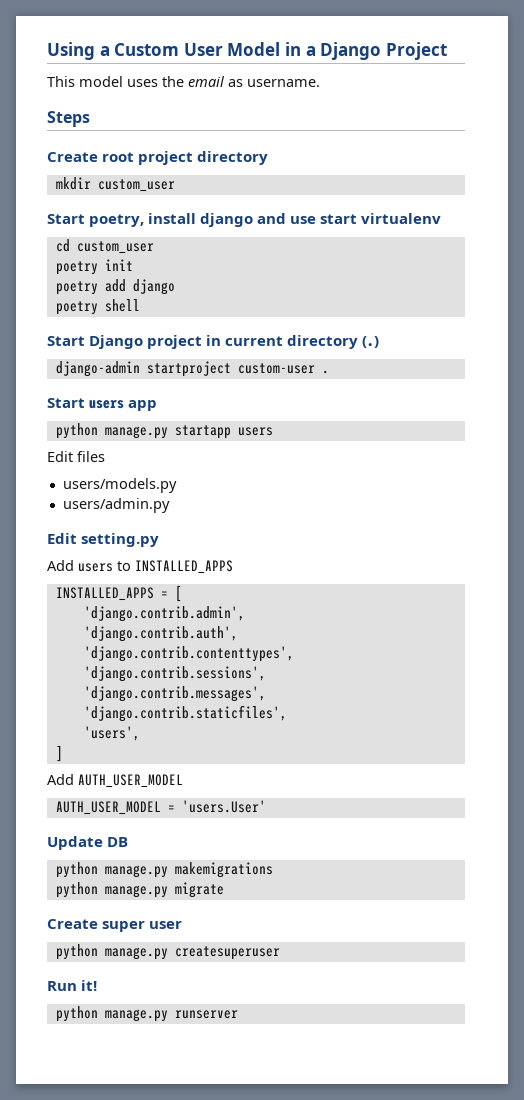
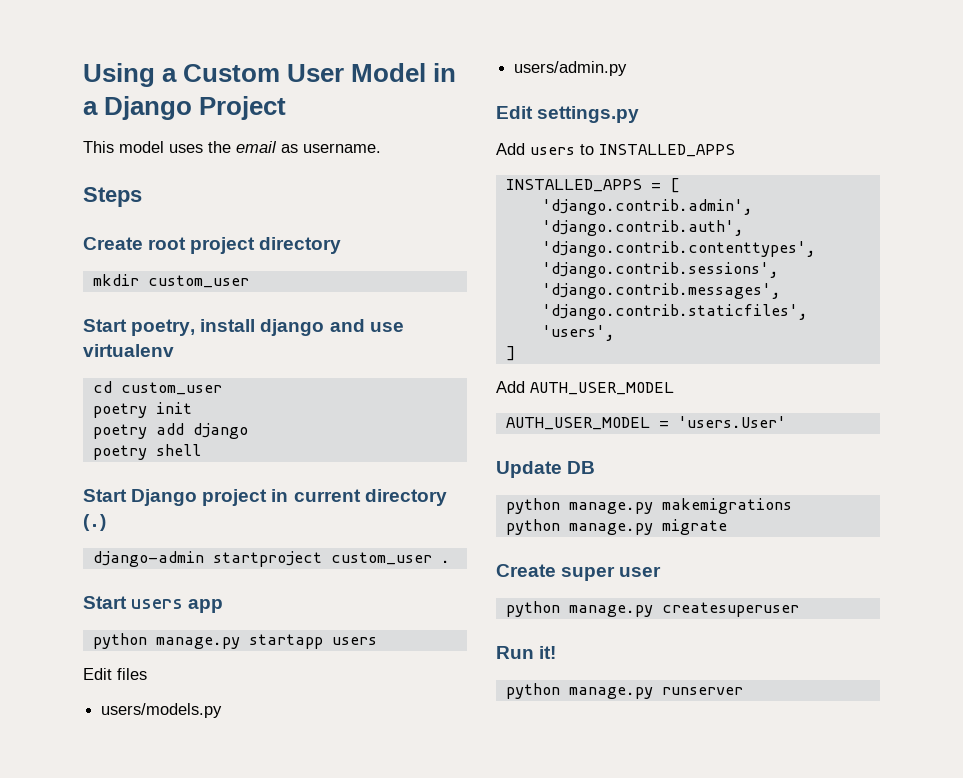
[320,214,358,224] start -> (404, 327) none
[237,363,315,374] custom-user -> [330,552,432,565] custom_user
[81,533,160,547] setting.py -> [537,106,640,123] settings.py

